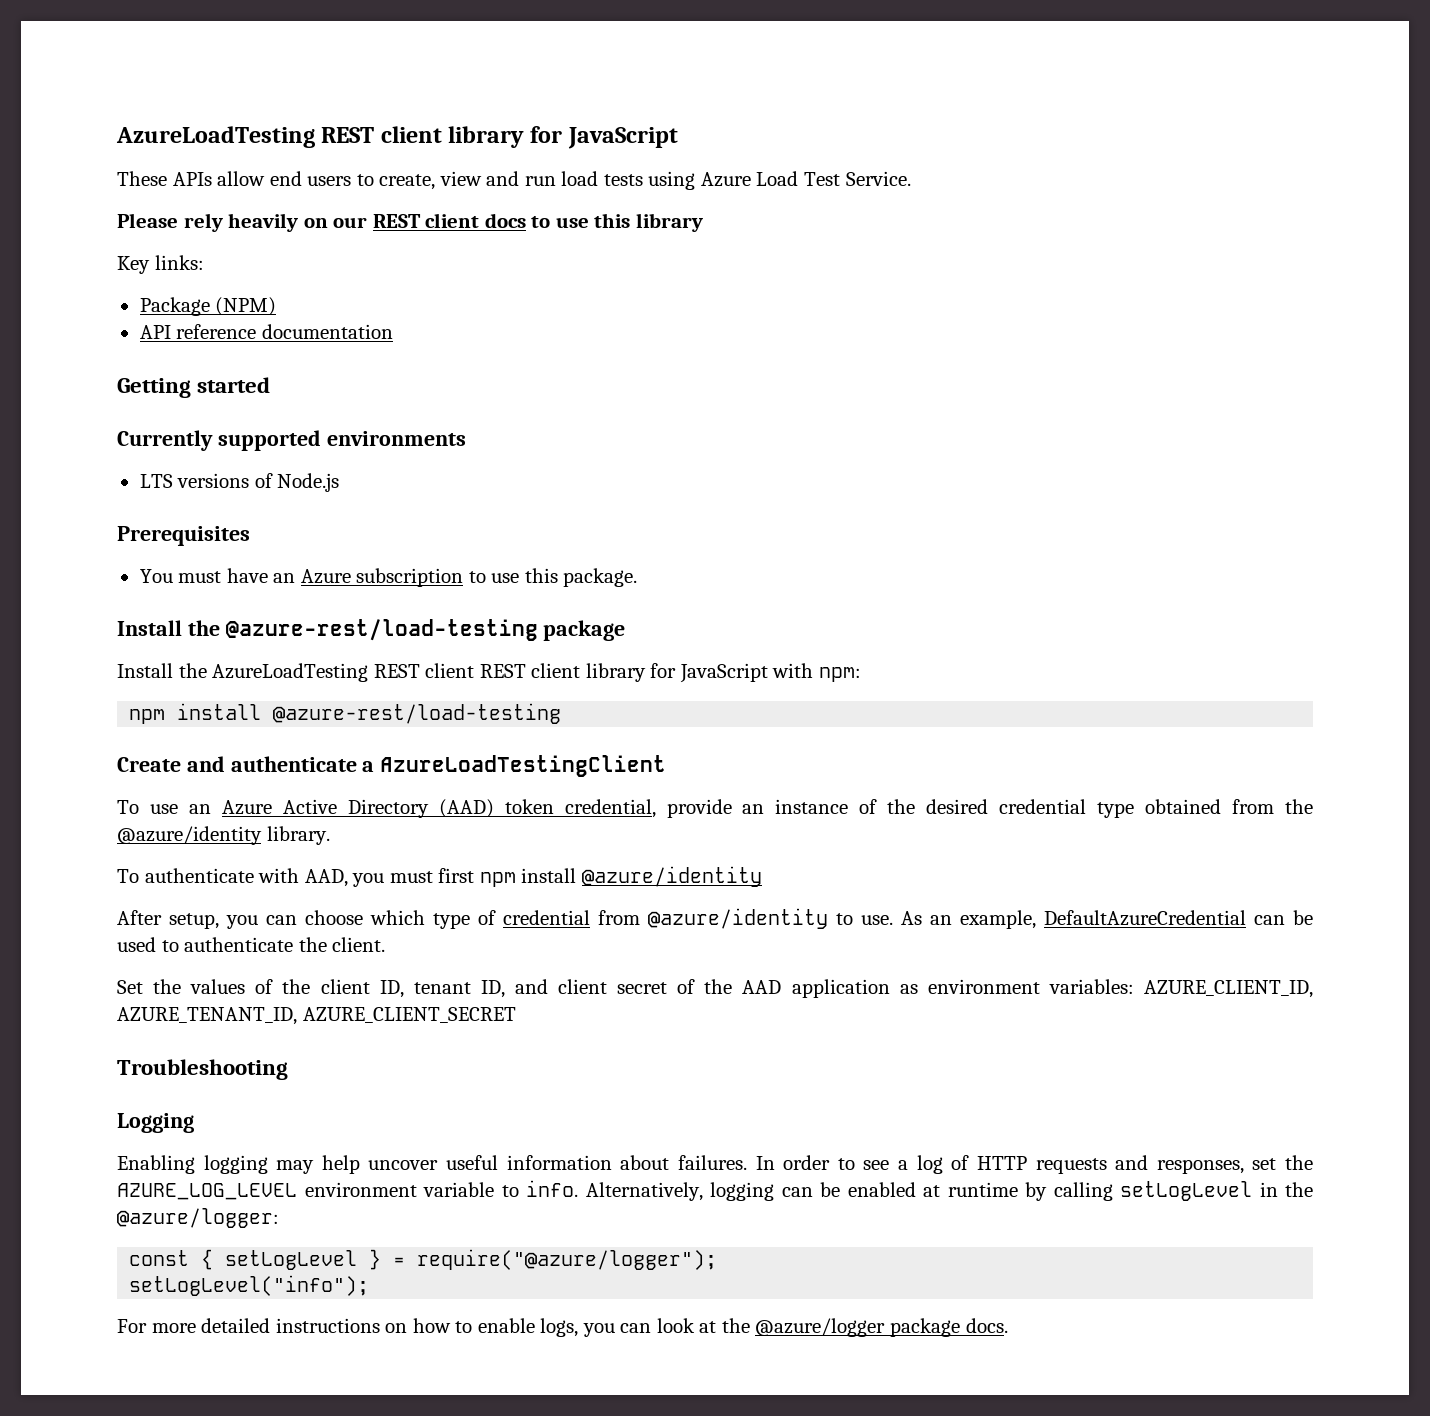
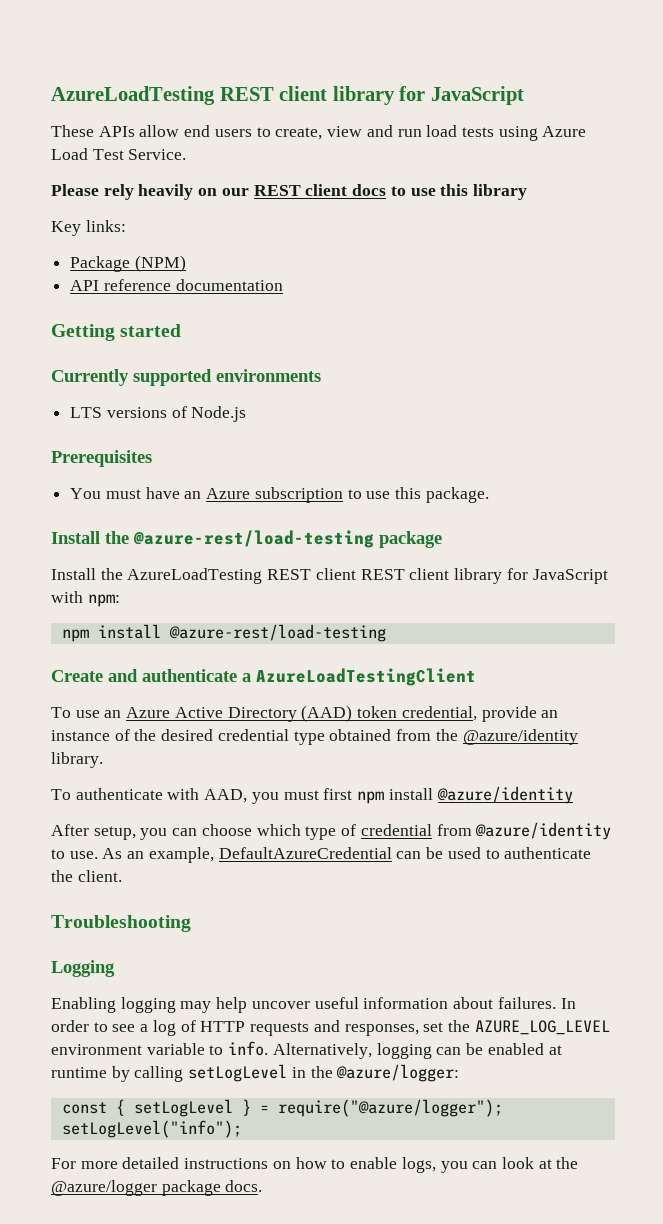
[117,979,1314,998] [117,1007,516,1025] // Set the values of the client ID, tenant ID, and client secret of the AAD application as environment variables: AZURE_CLIENT_ID, AZURE_TENANT_ID, AZURE_CLIENT_SECRET -> (122, 876) none

